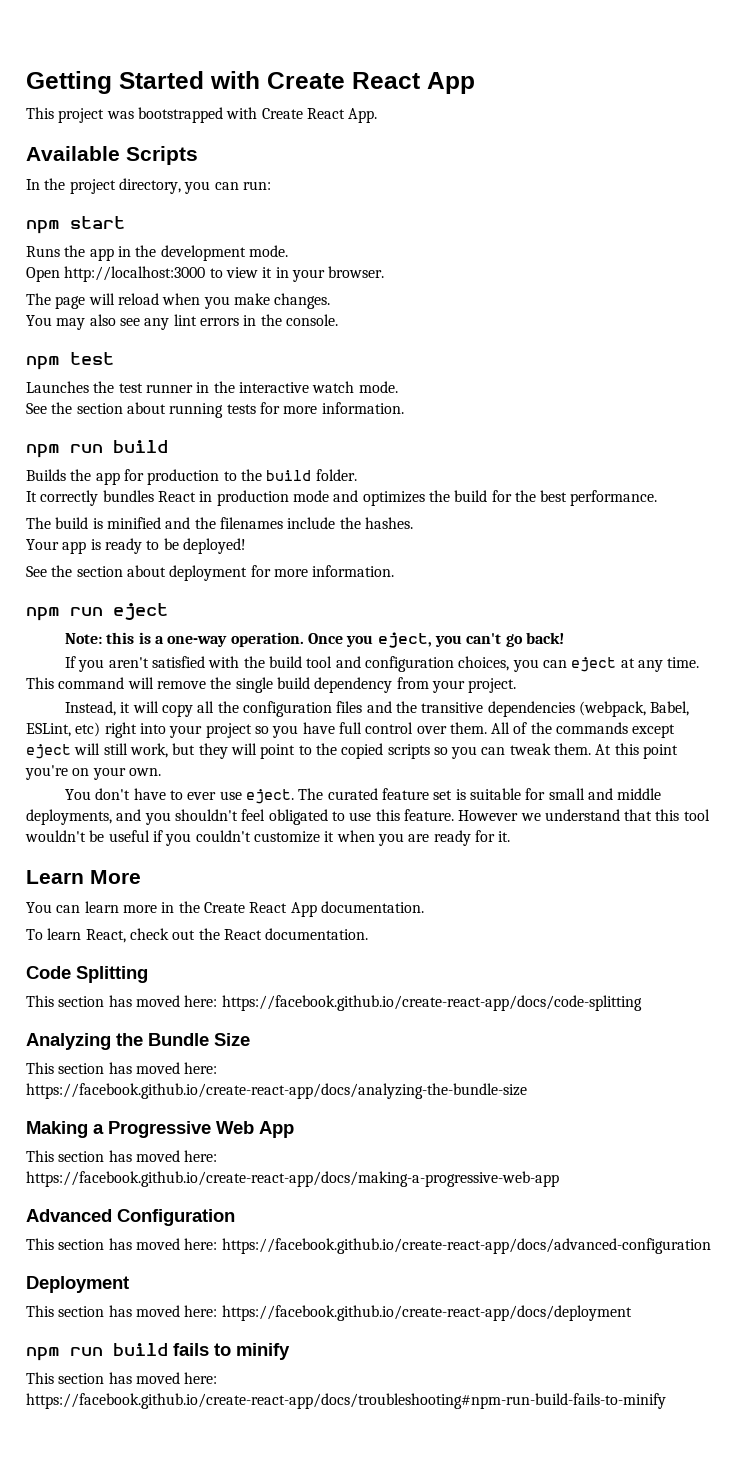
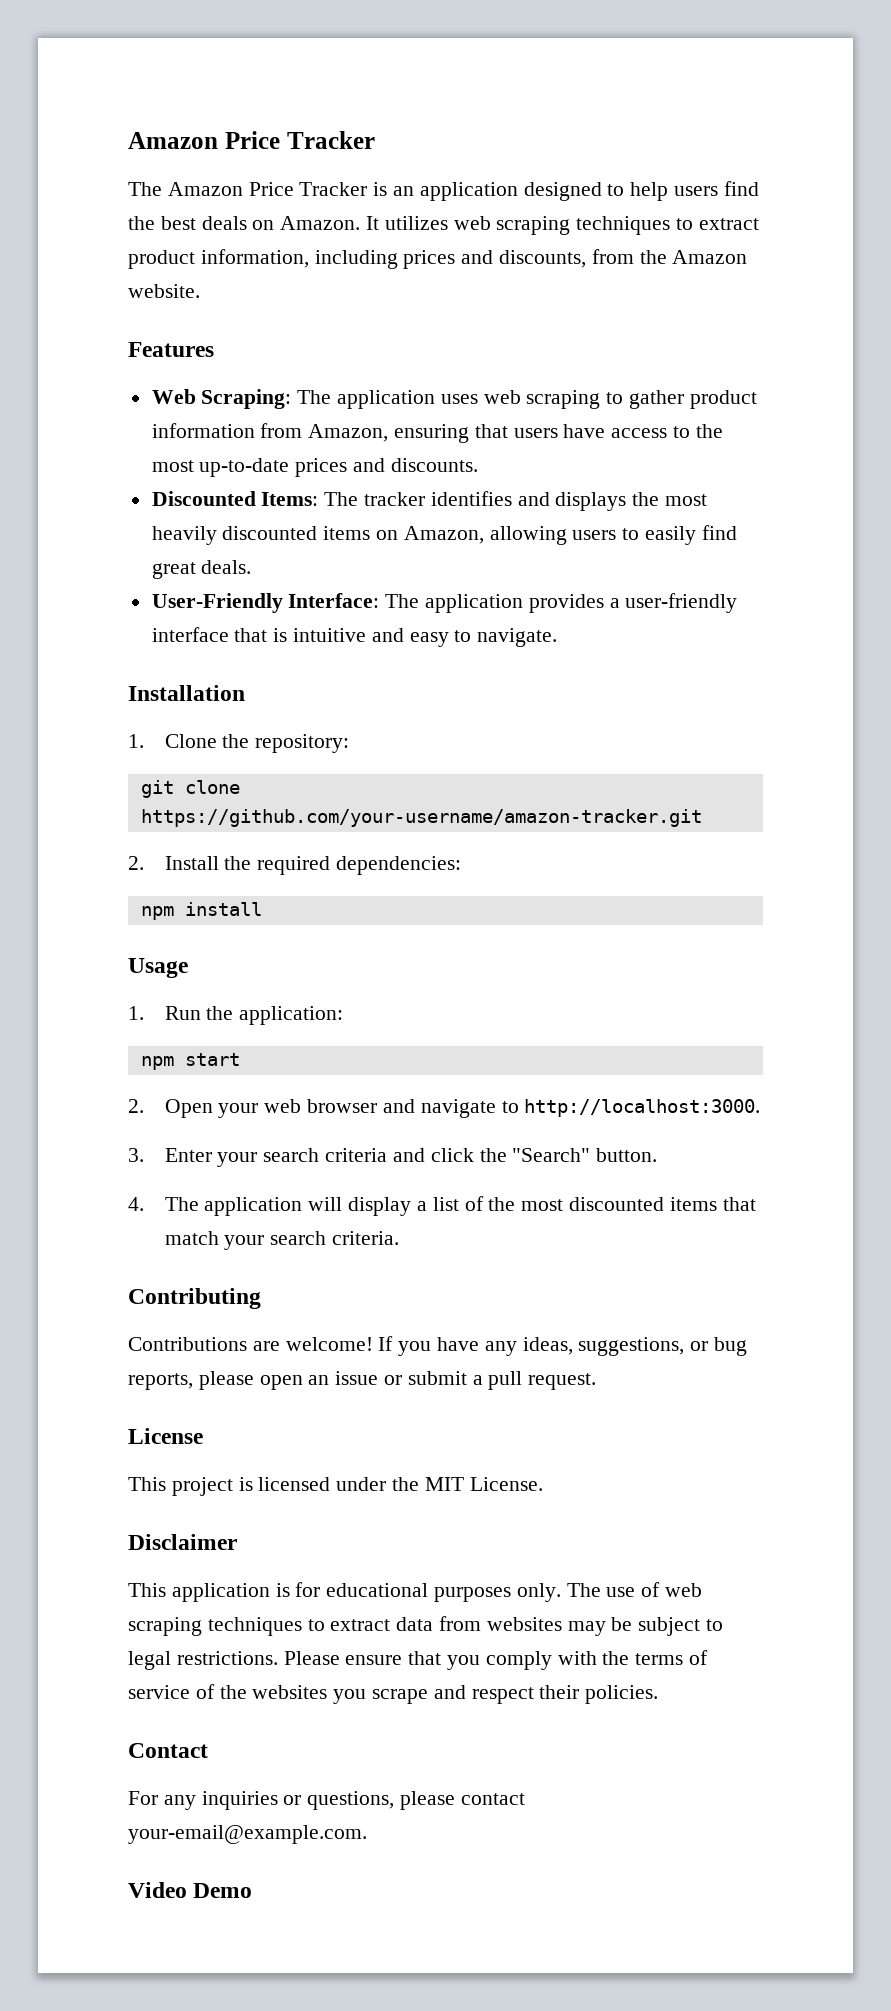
[26,71,475,94] [26,107,378,123] [26,146,198,165] [26,178,271,194] [26,216,125,234] [26,245,288,261] [26,266,385,282] [26,293,331,309] [26,314,338,330] [26,352,114,370] [26,381,398,393] [26,402,404,418] [26,440,168,458] [26,469,357,485] [26,490,658,506] [26,517,413,529] [26,538,246,554] [26,565,395,581] [26,603,168,621] [65,632,564,648] [65,656,700,672] [26,677,517,693] [65,701,690,717] [26,722,676,738] [26,743,679,759] [25,765,161,780] [65,788,662,804] [26,809,710,825] [25,830,511,846] [26,870,141,884] [26,901,424,917] [26,928,369,943] [26,966,148,983] [26,995,642,1011] [26,1033,250,1050] [26,1062,218,1074] [26,1083,527,1099] [26,1121,294,1138] [26,1150,218,1162] [26,1171,559,1187] [26,1209,235,1226] [26,1238,711,1254] [26,1276,129,1293] [26,1305,632,1321] [26,1343,290,1361] [26,1372,218,1384] [26,1393,666,1409] Getting Started with Create React App // This project was bootstrapped with Create React App. // Available Scripts // In the project directory, you can run: // npm start // Runs the app in the development mode. // Open http://localhost:3000 to view it in your browser. // The page will reload when you make changes. // You may also see any lint errors in the console. // npm test // Launches the test runner in the interactive watch mode. // See the section about running tests for more information. // npm run build // Builds the app for production to the build folder. // It correctly bundles React in production mode and optimizes the build for the best performance. // The build is minified and the filenames include the hashes. // Your app is ready to be deployed! // See the section about deployment for more information. // npm run eject // Note: this is a one-way operation. Once you eject, you can't go back! // If you aren't satisfied with the build tool and configuration choices, you can eject at any time. This command will remove the single build dependency from your project. // Instead, it will copy all the configuration files and the transitive dependencies (webpack, Babel, ESLint, etc) right into your project so you have full control over them. All of the commands except eject will still work, but they will point to the copied scripts so you can tweak them. At this point you're on your own. // You don't have to ever use eject. The curated feature set is suitable for small and middle deployments, and you shouldn't feel obligated to use this feature. However we understand that this tool wouldn't be useful if you couldn't customize it when you are ready for it. // Learn More // You can learn more in the Create React App documentation. // To learn React, check out the React documentation. // Code Splitting // This section has moved here: https://facebook.github.io/create-react-app/docs/code-splitting // Analyzing the Bundle Size // This section has moved here: https://facebook.github.io/create-react-app/docs/analyzing-the-bundle-size // Making a Progressive Web App // This section has moved here: https://facebook.github.io/create-react-app/docs/making-a-progressive-web-app // Advanced Configuration // This section has moved here: https://facebook.github.io/create-react-app/docs/advanced-configuration // Deployment // This section has moved here: https://facebook.github.io/create-react-app/docs/deployment // npm run build fails to minify // This section has moved here: https://facebook.github.io/create-react-app/docs/troubleshooting#npm-run-build-fails-to-minify -> [128,131,375,149] [128,181,759,201] [128,216,759,235] [128,249,748,269] [128,284,200,298] [128,342,214,357] [151,389,757,409] [151,423,723,443] [151,458,478,477] [151,491,708,511] [151,525,737,545] [151,560,252,579] [151,593,738,613] [151,627,558,647] [128,685,245,701] [128,734,350,753] [140,780,240,798] [140,809,702,827] [128,856,462,875] [140,902,262,920] [128,958,188,978] [128,1006,344,1025] [140,1053,240,1070] [128,1099,761,1118] [128,1148,658,1167] [128,1196,756,1216] [164,1231,400,1250] [128,1288,261,1309] [128,1336,748,1356] [128,1371,597,1390] [128,1428,203,1444] [128,1477,543,1496] [128,1534,237,1550] [128,1582,703,1602] [128,1616,724,1636] [128,1650,709,1670] [128,1684,659,1704] [128,1743,208,1758] [128,1791,525,1810] [128,1825,367,1844] [128,1882,253,1898] Amazon Price Tracker // The Amazon Price Tracker is an application designed to help users find the best deals on Amazon. It utilizes web scraping techniques to extract product information, including prices and discounts, from the Amazon website. // Features // Web Scraping: The application uses web scraping to gather product information from Amazon, ensuring that users have access to the most up-to-date prices and discounts. // Discounted Items: The tracker identifies and displays the most heavily discounted items on Amazon, allowing users to easily find great deals. // User-Friendly Interface: The application provides a user-friendly interface that is intuitive and easy to navigate. // Installation // 1. Clone the repository: // git clone https://github.com/your-username/amazon-tracker.git // 2. Install the required dependencies: // npm install // Usage // 1. Run the application: // npm start // 2. Open your web browser and navigate to http://localhost:3000. // 3. Enter your search criteria and click the "Search" button. // 4. The application will display a list of the most discounted items that match your search criteria. // Contributing // Contributions are welcome! If you have any ideas, suggestions, or bug reports, please open an issue or submit a pull request. // License // This project is licensed under the MIT License. // Disclaimer // This application is for educational purposes only. The use of web scraping techniques to extract data from websites may be subject to legal restrictions. Please ensure that you comply with the terms of service of the websites you scrape and respect their policies. // Contact // For any inquiries or questions, please contact your-email@example.com. // Video Demo

